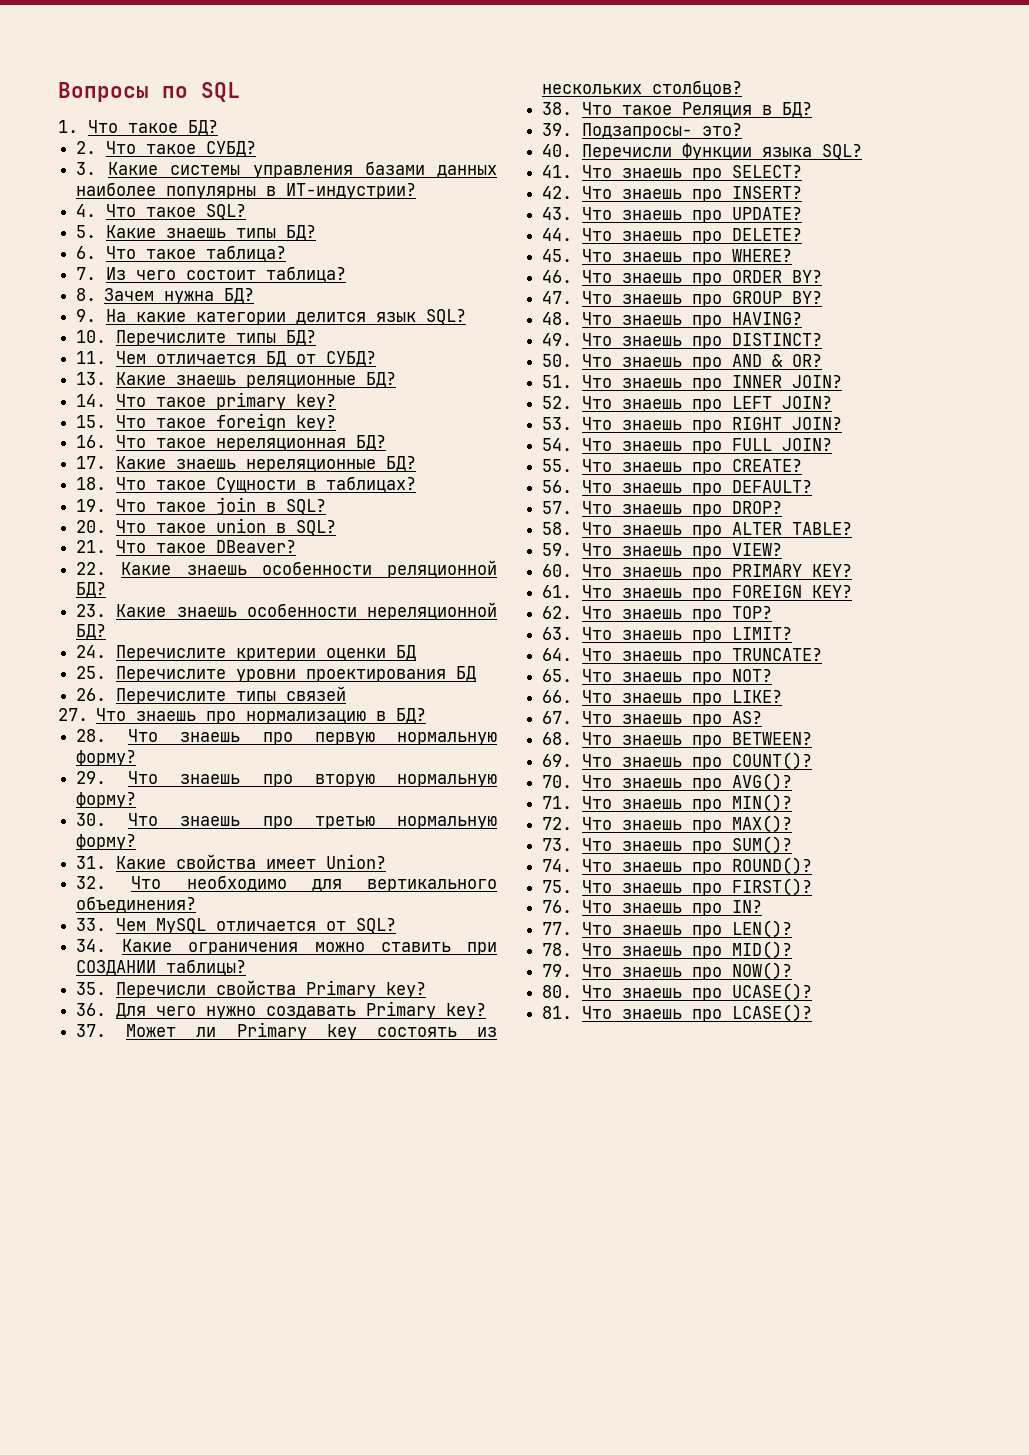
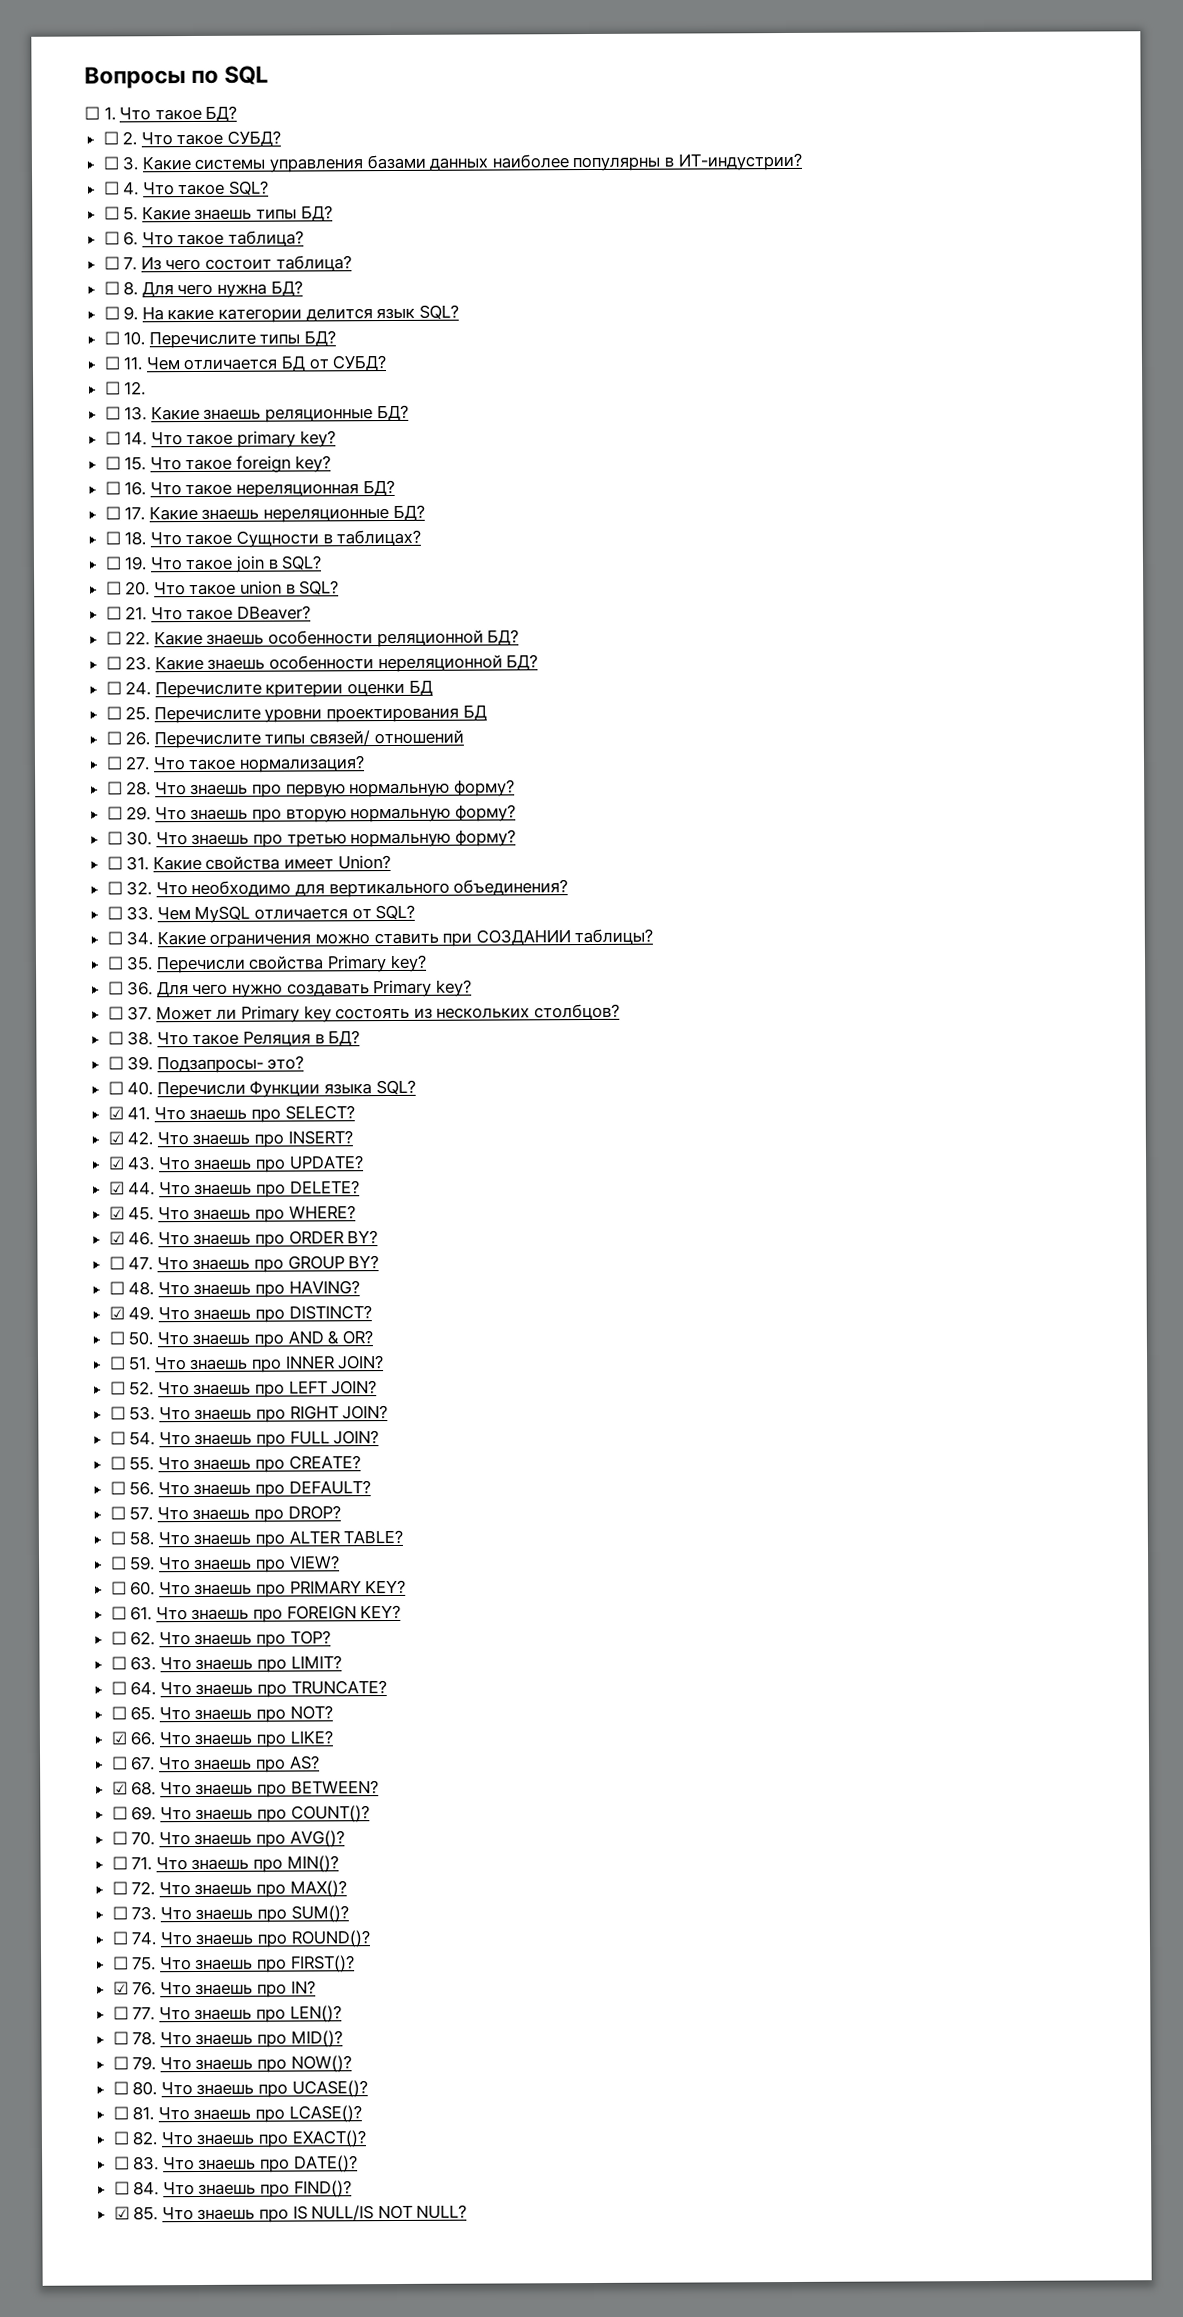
(240, 92) none -> [84,106,100,120] ☐
(218, 128) none -> [102,131,119,145] ☐
(257, 149) none -> [102,156,119,170] ☐
(417, 191) none -> [103,181,120,195] ☐
(247, 212) none -> [103,206,120,220] ☐
(317, 233) none -> [103,231,120,245] ☐
(287, 253) none -> [103,256,120,270] ☐
[76,288,155,301] 8. Зачем -> [103,281,214,298] ☐ 8. Для чего
(255, 296) none -> [103,306,120,320] ☐
(467, 317) none -> [103,331,120,345] ☐
(317, 338) none -> [103,356,120,370] ☐
(377, 359) none -> [104,381,147,396] [104,406,121,420] ☐ 12. // ☐
(397, 380) none -> [104,431,121,445] ☐
(337, 402) none -> [104,456,121,470] ☐
(337, 423) none -> [104,481,121,495] ☐
(387, 443) none -> [104,506,121,520] ☐
(417, 464) none -> [104,531,121,545] ☐
(417, 484) none -> [104,556,122,570] ☐
(327, 507) none -> [105,581,122,595] ☐
(337, 528) none -> [105,606,122,620] ☐
(297, 546) none -> [105,631,122,645] ☐
(107, 590) none -> [105,656,122,670] ☐
(107, 632) none -> [105,681,122,695] ☐
(417, 653) none -> [105,706,122,720] ☐
(477, 674) none -> [105,731,122,745] ☐
[286,686,347,701] [58,708,427,724] связей // 27. Что знаешь про нормализацию в БД? // -> [309,729,464,746] [105,755,366,773] [106,781,123,795] связей/ отношений // ☐ 27. Что такое нормализация? // ☐
(137, 758) none -> [106,806,123,820] ☐
(137, 800) none -> [106,831,123,845] ☐
(137, 842) none -> [106,856,123,870] ☐
(387, 861) none -> [106,881,123,895] ☐
(197, 904) none -> [106,906,123,920] ☐
(397, 926) none -> [106,931,123,945] ☐
(247, 967) none -> [106,956,124,970] ☐
(427, 990) none -> [107,981,124,995] ☐
(487, 1011) none -> [107,1006,124,1020] ☐
(743, 88) none -> [107,1031,124,1045] ☐
(813, 110) none -> [107,1056,124,1070] ☐
(743, 129) none -> [107,1081,124,1095] ☐
(863, 152) none -> [107,1106,124,1120] ☑
(803, 171) none -> [107,1131,124,1145] ☑
(803, 192) none -> [107,1156,125,1170] ☑
(803, 213) none -> [108,1181,125,1195] ☑
(803, 234) none -> [108,1206,125,1220] ☑
(793, 255) none -> [108,1231,125,1245] ☑
(823, 276) none -> [108,1256,125,1270] ☐
(823, 297) none -> [108,1281,125,1295] ☐
(803, 318) none -> [108,1306,125,1320] ☑
(823, 339) none -> [108,1331,125,1345] ☐
(823, 360) none -> [108,1356,126,1370] ☐
(843, 381) none -> [109,1381,126,1395] ☐
(833, 402) none -> [109,1406,126,1420] ☐
(843, 423) none -> [109,1431,126,1445] ☐
(833, 444) none -> [109,1456,126,1470] ☐
(803, 465) none -> [109,1481,126,1495] ☐
(813, 486) none -> [109,1506,126,1520] ☐
(783, 507) none -> [109,1531,126,1545] ☐
(853, 528) none -> [110,1556,127,1570] ☐
(783, 549) none -> [110,1581,127,1595] ☐
(853, 570) none -> [110,1606,127,1620] ☐
(853, 591) none -> [110,1631,127,1645] ☐
(773, 612) none -> [110,1656,127,1670] ☐
(793, 633) none -> [110,1681,127,1695] ☐
(823, 654) none -> [110,1706,127,1720] ☐
(773, 675) none -> [110,1731,127,1745] ☑
(783, 696) none -> [111,1756,128,1770] ☐
(763, 717) none -> [111,1781,128,1795] ☑
(813, 738) none -> [111,1806,128,1820] ☐
(813, 761) none -> [111,1831,128,1845] ☐
(793, 782) none -> [111,1856,128,1870] ☐
(793, 803) none -> [111,1881,128,1895] ☐
(793, 824) none -> [111,1906,128,1920] ☐
(793, 845) none -> [111,1931,128,1945] ☐
(813, 866) none -> [112,1956,129,1970] ☐
(813, 887) none -> [112,1981,129,1995] ☑
(763, 906) none -> [112,2006,129,2020] ☐
(793, 929) none -> [112,2031,129,2045] ☐
(793, 950) none -> [112,2056,129,2070] ☐
(793, 971) none -> [112,2081,129,2095] ☐
(813, 992) none -> [112,2106,129,2120] ☐
(813, 1013) none -> [112,2130,367,2148] [113,2155,358,2173] [113,2180,352,2198] [113,2204,468,2223] // ☐ 82. Что знаешь про EXACT()? // ☐ 83. Что знаешь про DATE()? // ☐ 84. Что знаешь про FIND()? // ☑ 85. Что знаешь про IS NULL/IS NOT NULL?

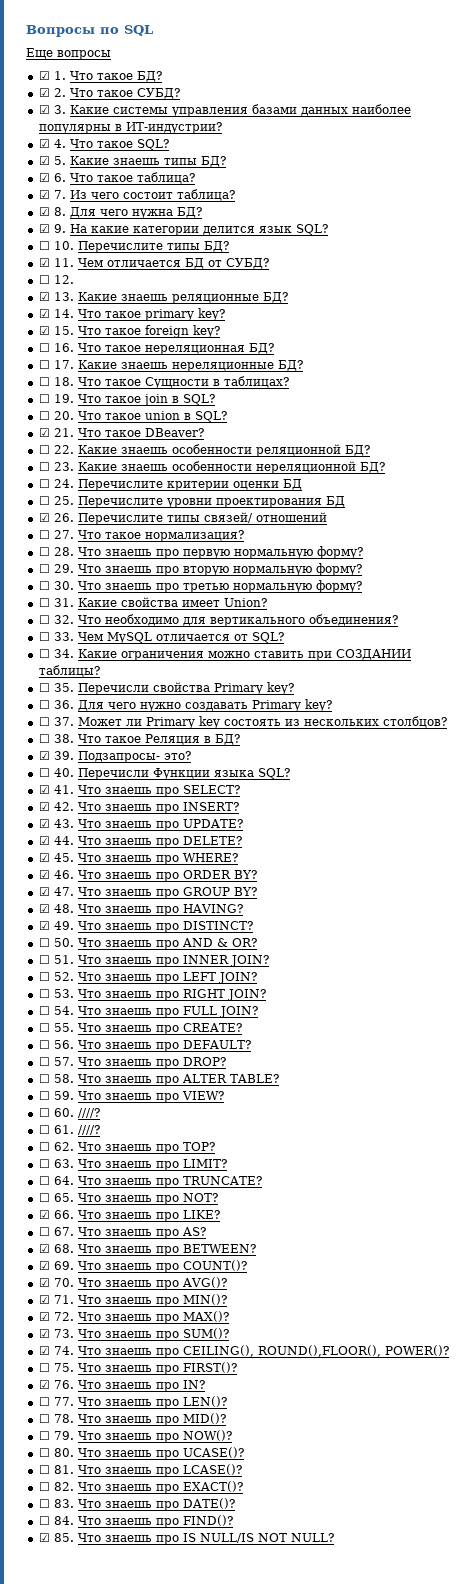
[84,106,100,120] ☐ -> [26,48,111,60] [38,71,50,80] Еще вопросы // ☑
[102,131,119,145] ☐ -> [38,88,50,97] ☑
[102,156,119,170] ☐ -> [38,105,50,114] ☑
[103,181,120,195] ☐ -> [38,139,50,148] ☑
[103,206,120,220] ☐ -> [38,156,50,165] ☑
[103,231,120,245] ☐ -> [38,173,50,182] ☑
[103,256,120,270] ☐ -> [38,190,50,199] ☑
[103,281,120,295] ☐ -> [38,207,50,216] ☑
[103,306,120,320] ☐ -> [38,224,50,233] ☑
[103,356,120,370] ☐ -> [38,258,50,267] ☑
[104,406,121,420] ☐ -> [38,292,50,301] ☑
[104,431,121,445] ☐ -> [38,309,50,318] ☑
[104,456,121,470] ☐ -> [38,326,50,335] ☑
[105,606,122,620] ☐ -> [38,428,50,437] ☑
[105,731,122,745] ☐ -> [38,513,50,522] ☑
[107,1056,124,1070] ☐ -> [38,751,50,760] ☑
[108,1256,125,1270] ☐ -> [38,887,50,896] ☑
[108,1281,125,1295] ☐ -> [38,904,50,913] ☑
[158,1579,407,1598] [110,1604,402,1623] Что знаешь про PRIMARY KEY? // ☐ 61. Что знаешь про FOREIGN KEY? -> [77,1108,100,1118] [38,1125,100,1135] ////? // ☐ 61. ////?
[111,1806,128,1820] ☐ -> [38,1261,50,1270] ☑
[111,1831,128,1845] ☐ -> [38,1278,50,1287] ☑
[111,1856,128,1870] ☐ -> [38,1295,50,1304] ☑
[111,1881,128,1895] ☐ -> [38,1312,50,1321] ☑
[111,1906,128,1920] ☐ -> [38,1329,50,1338] ☑
[111,1931,128,1945] ☐ -> [38,1346,50,1355] ☑
[290,1930,370,1948] ROUND()? -> [182,1345,449,1357] CEILING(), ROUND(),FLOOR(), POWER()?

